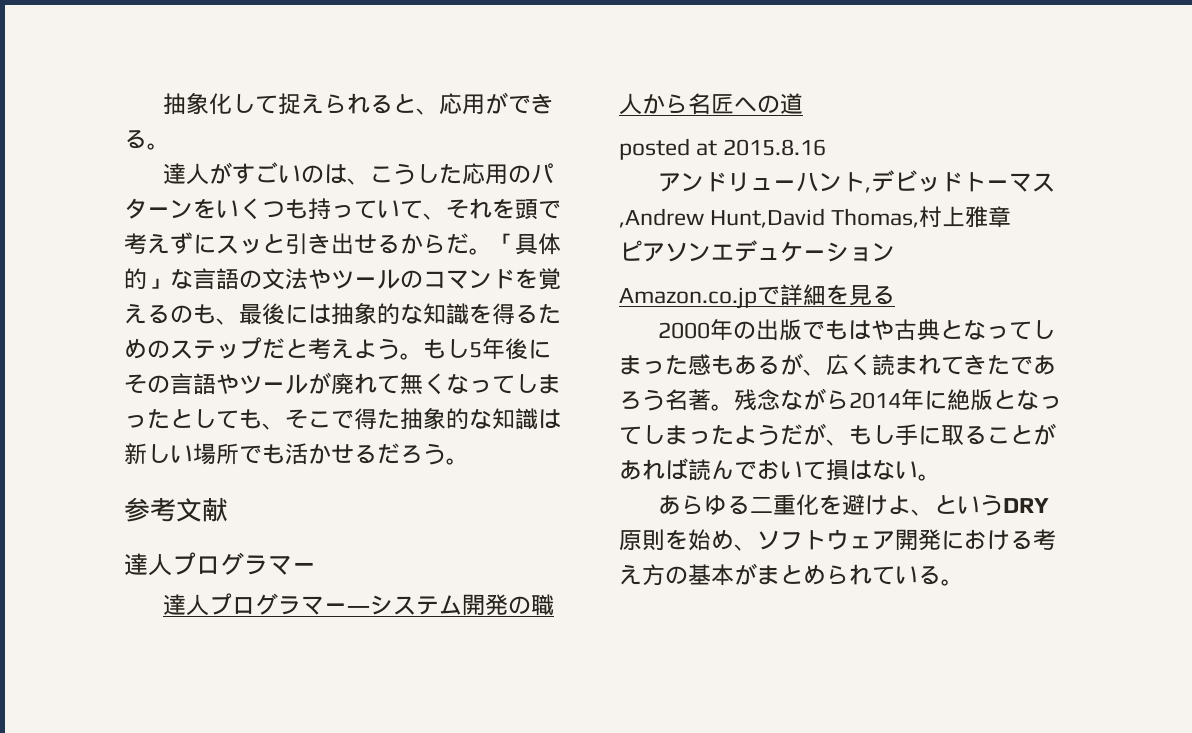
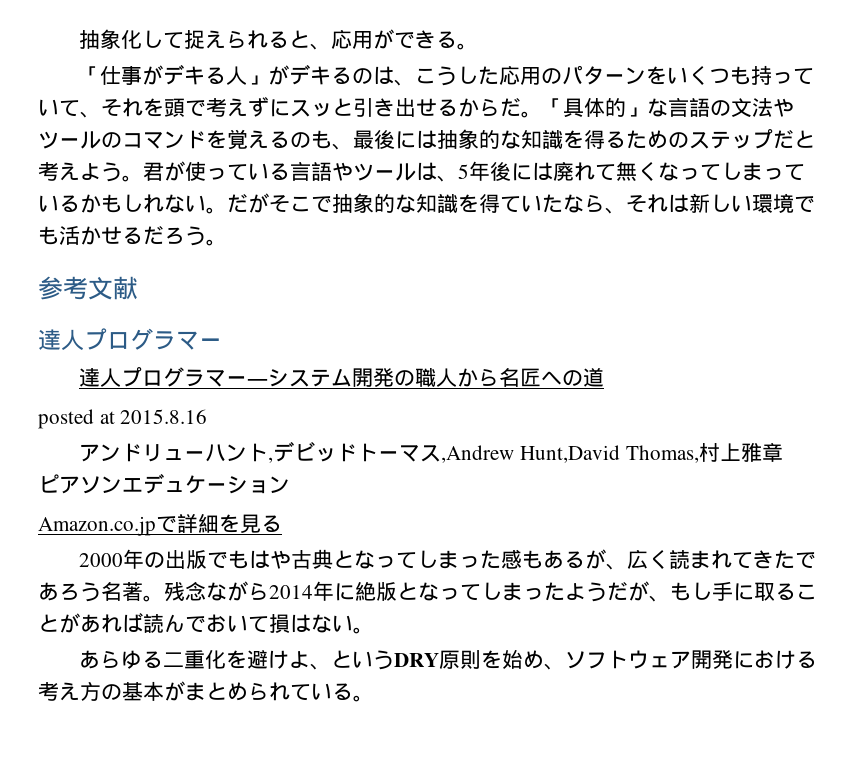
[163,162,302,185] 達人がすごい -> [79,64,353,85] 「仕事がデキる人」がデキる
[423,338,551,360] [124,372,331,395] もし5年後にその言語やツールが -> [143,161,553,182] 君が使っている言語やツールは、5年後には
[147,407,538,430] たとしても、そこで得た抽象的な知識 -> [784,164,805,181] [38,193,668,214] ているかもしれない。だがそこで抽象的な知識を得ていたなら、それ
[193,443,239,465] 場所 -> [752,193,794,213] 環境

